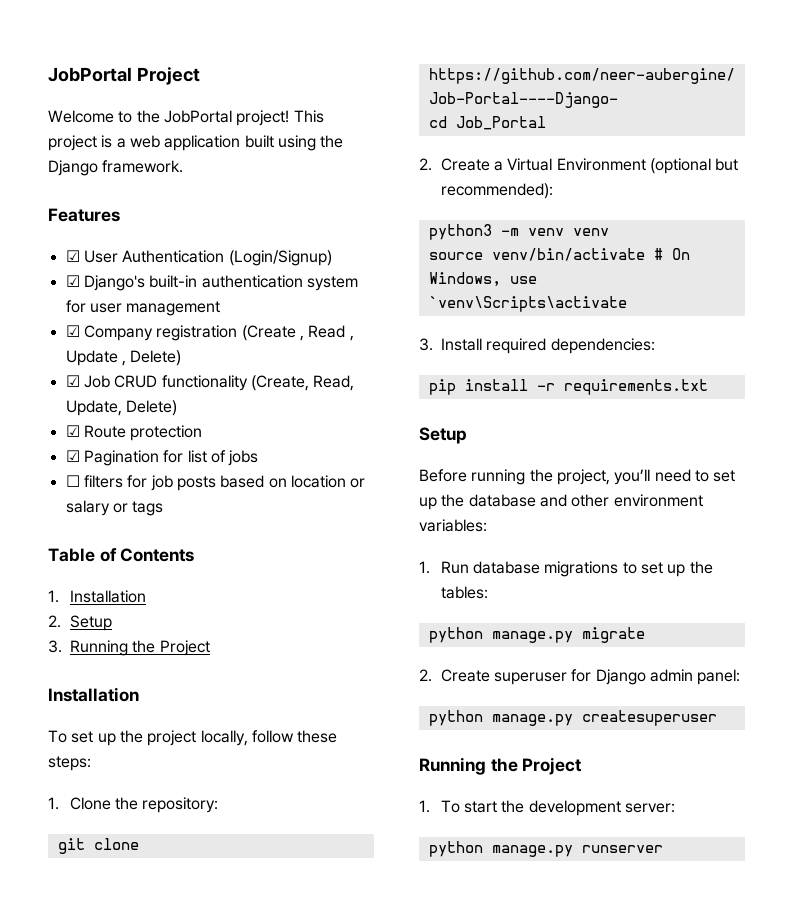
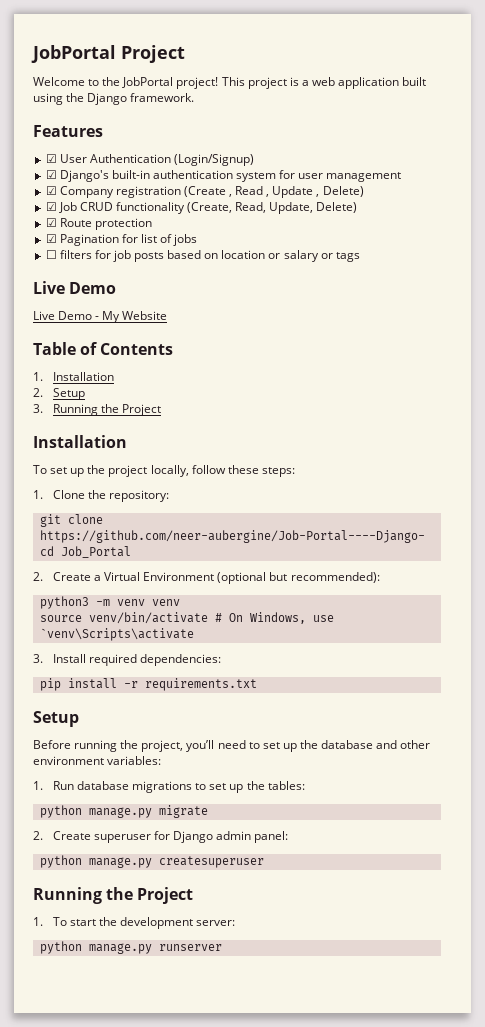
(164, 508) none -> [33,281,117,294] [33,311,168,323] // Live Demo // Live Demo - My Website

